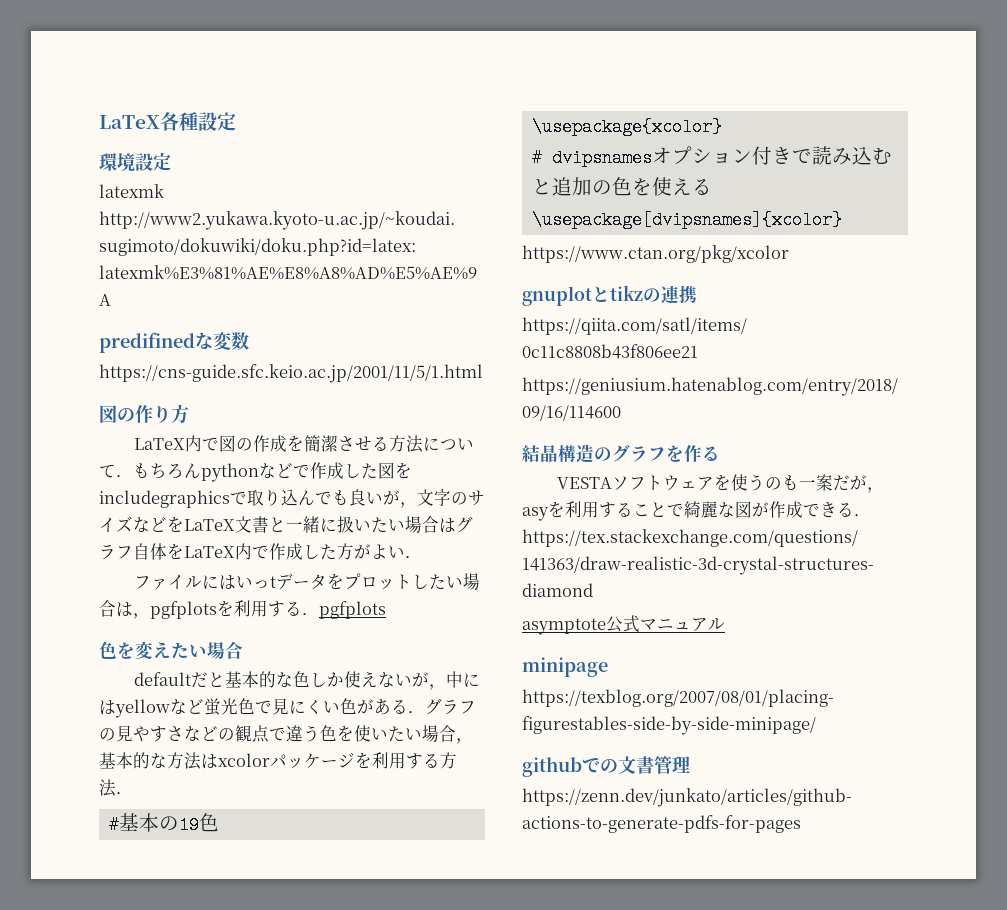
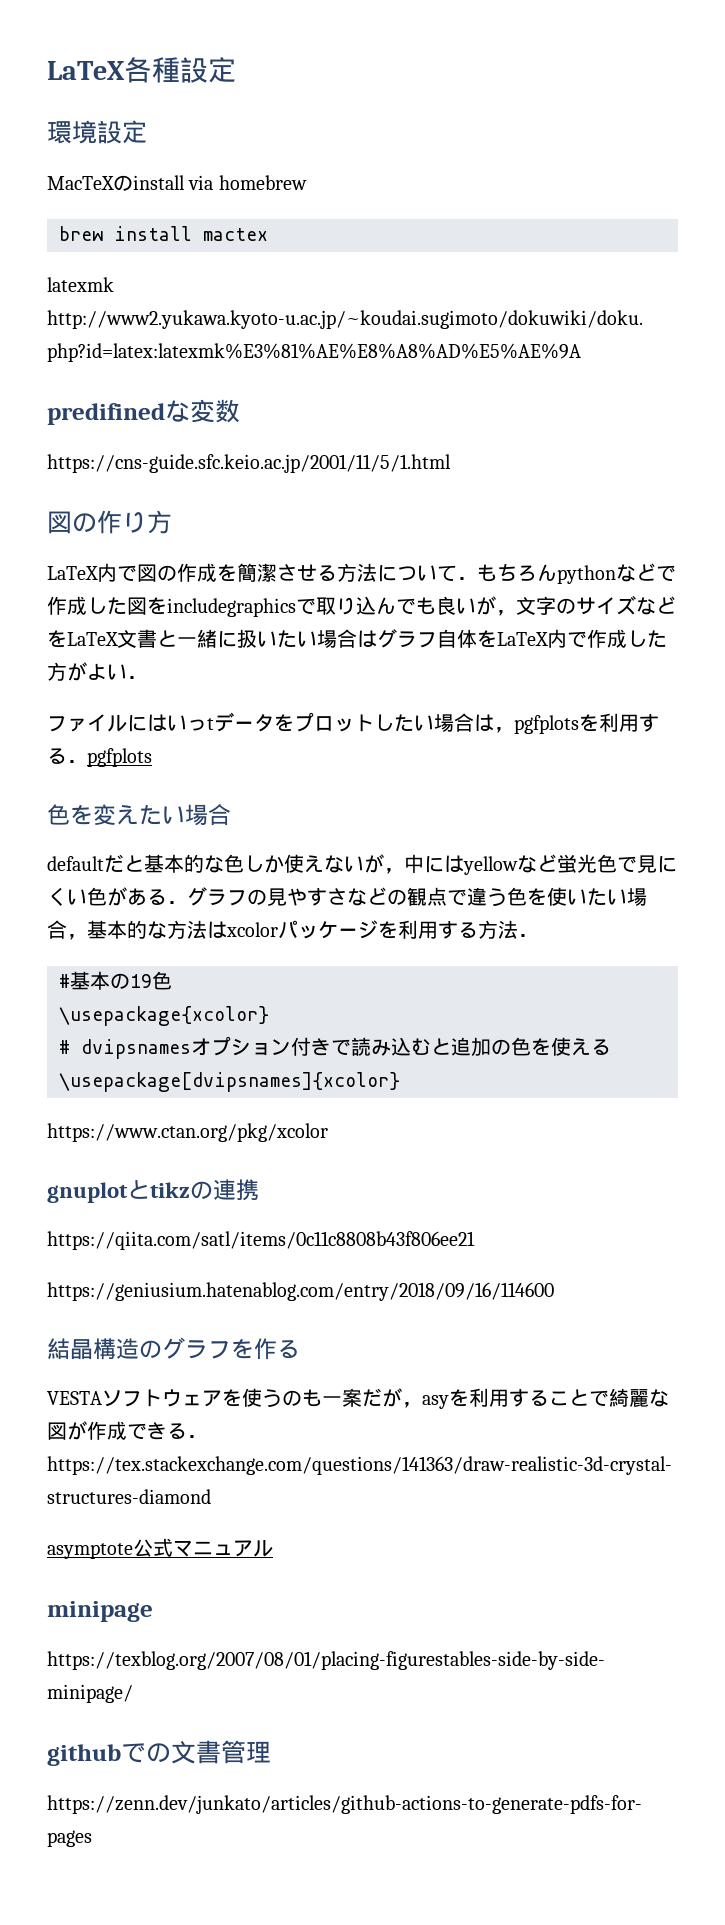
(171, 161) none -> [47,175,307,191] [59,226,268,241] // MacTeXのinstall via homebrew // brew install mactex

